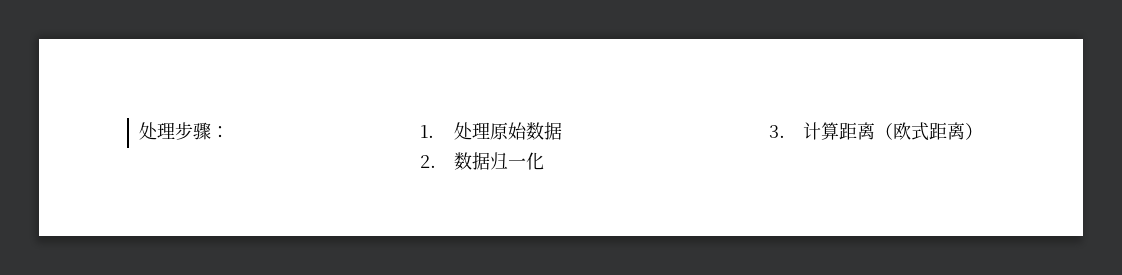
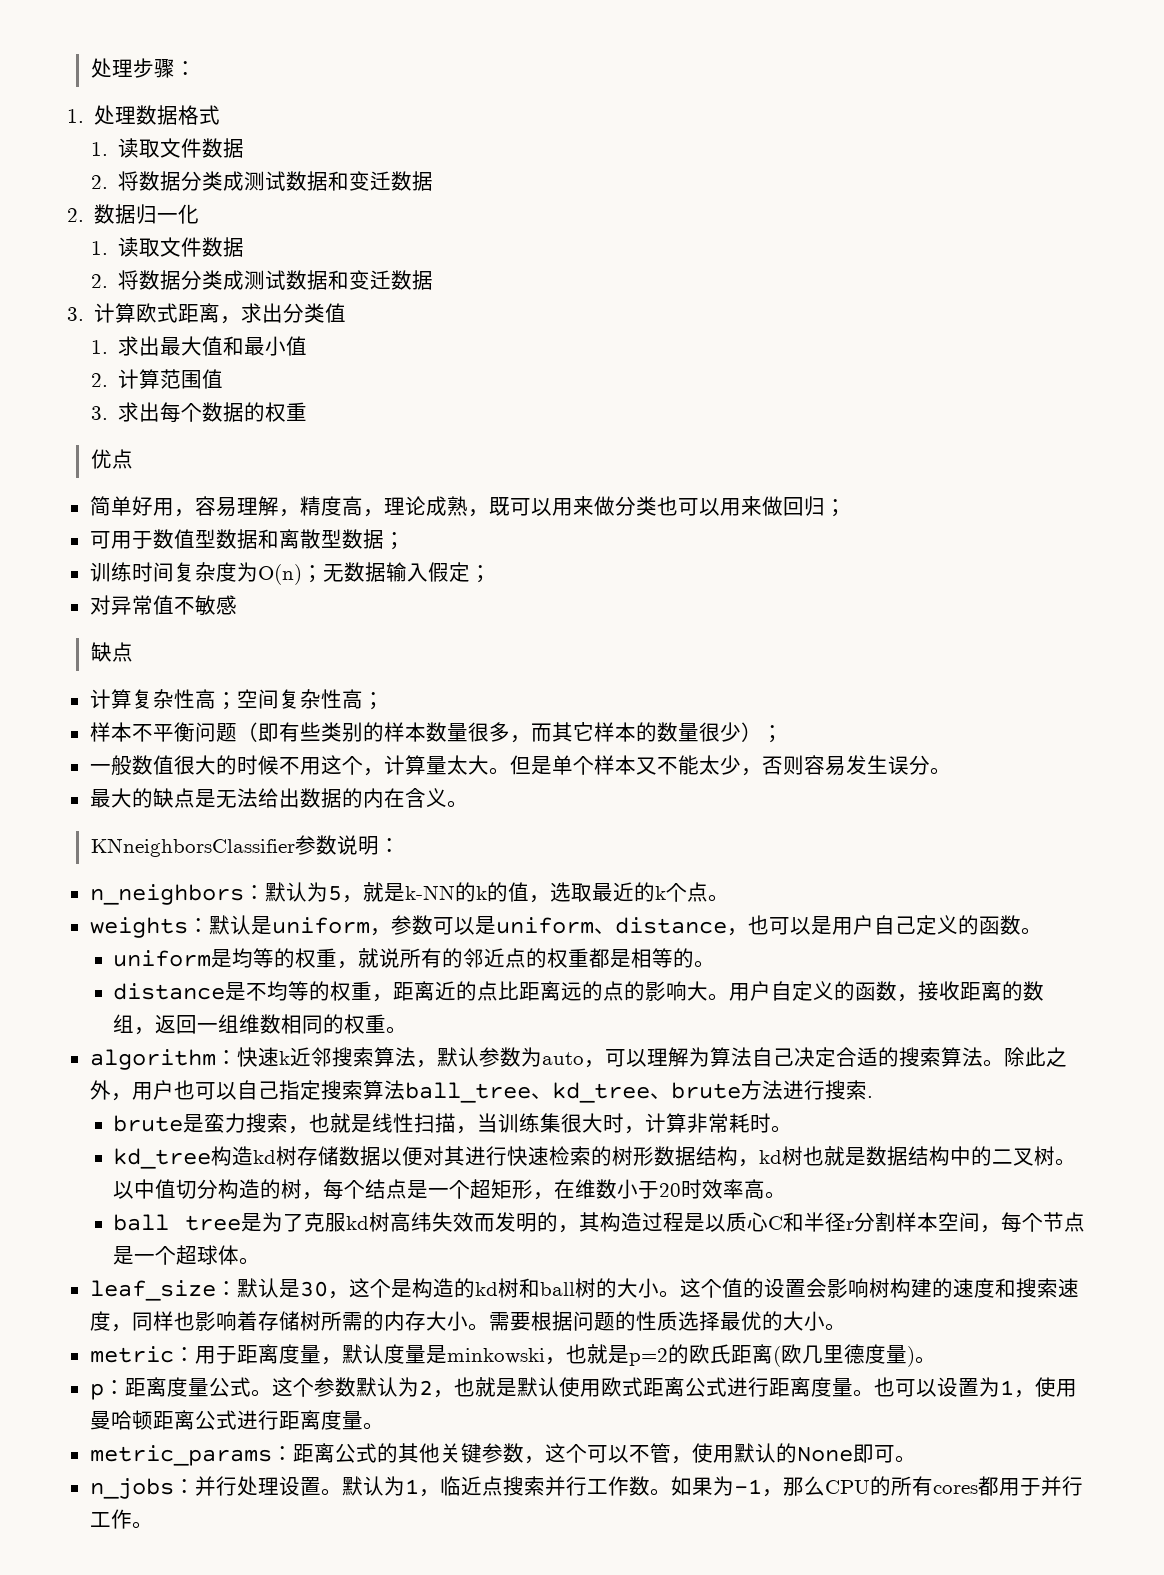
[490,122,528,140] 原始 -> [136,105,221,125] [90,138,244,158] [90,171,391,191] 数据格式 // 1.读取文件数据 // 2.将数据分类成测试数据和变迁
[769,122,984,141] 3.计算距离（欧式距离） -> [90,237,244,257] [90,270,433,290] [67,303,347,324] [90,336,307,356] [90,369,223,389] [90,402,307,423] [90,449,133,469] [89,496,846,517] [89,529,405,550] [89,562,491,585] [89,595,237,616] [90,642,133,662] [89,689,384,710] [89,722,783,743] [89,755,951,776] [89,788,468,808] [90,835,400,857] [89,882,729,905] [89,915,1042,938] [113,948,716,969] [113,981,1045,1002] [113,1014,408,1035] [89,1047,1067,1070] [89,1080,873,1103] [113,1113,793,1134] [113,1146,1077,1169] [113,1179,787,1200] [113,1212,1085,1233] [113,1245,261,1265] [89,1278,1079,1301] [89,1311,846,1332] [89,1344,936,1367] [89,1377,1077,1400] [89,1410,384,1430] [89,1443,916,1466] [89,1476,1083,1499] [89,1509,153,1529] 1.读取文件数据 // 2.将数据分类成测试数据和变迁数据 // 3.计算欧式距离，求出分类值 // 1.求出最大值和最小值 // 2.计算范围值 // 3.求出每个数据的权重 // 优点 // 简单好用，容易理解，精度高，理论成熟，既可以用来做分类也可以用来做回归； // 可用于数值型数据和离散型数据； // 训练时间复杂度为O(n)；无数据输入假定； // 对异常值不敏感 // 缺点 // 计算复杂性高；空间复杂性高； // 样本不平衡问题（即有些类别的样本数量很多，而其它样本的数量很少）； // 一般数值很大的时候不用这个，计算量太大。但是单个样本又不能太少，否则容易发生误分。 // 最大的缺点是无法给出数据的内在含义。 // KNneighborsClassifier参数说明： // n_neighbors：默认为5，就是k-NN的k的值，选取最近的k个点。 // weights：默认是uniform，参数可以是uniform、distance，也可以是用户自己定义的函数。 // uniform是均等的权重，就说所有的邻近点的权重都是相等的。 // distance是不均等的权重，距离近的点比距离远的点的影响大。用户自定义的函数，接收距离的数组，返回一组维数相同的权重。 // algorithm：快速k近邻搜索算法，默认参数为auto，可以理解为算法自己决定合适的搜索算法。除此之外，用户也可以自己指定搜索算法ball_tree、kd_tree、brute方法进行搜索. // brute是蛮力搜索，也就是线性扫描，当训练集很大时，计算非常耗时。 // kd_tree构造kd树存储数据以便对其进行快速检索的树形数据结构，kd树也就是数据结构中的二叉树。以中值切分构造的树，每个结点是一个超矩形，在维数小于20时效率高。 // ball tree是为了克服kd树高纬失效而发明的，其构造过程是以质心C和半径r分割样本空间，每个节点是一个超球体。 // leaf_size：默认是30，这个是构造的kd树和ball树的大小。这个值的设置会影响树构建的速度和搜索速度，同样也影响着存储树所需的内存大小。需要根据问题的性质选择最优的大小。 // metric：用于距离度量，默认度量是minkowski，也就是p=2的欧氏距离(欧几里德度量)。 // p：距离度量公式。这个参数默认为2，也就是默认使用欧式距离公式进行距离度量。也可以设置为1，使用曼哈顿距离公式进行距离度量。 // metric_params：距离公式的其他关键参数，这个可以不管，使用默认的None即可。 // n_jobs：并行处理设置。默认为1，临近点搜索并行工作数。如果为-1，那么CPU的所有cores都用于并行工作。

